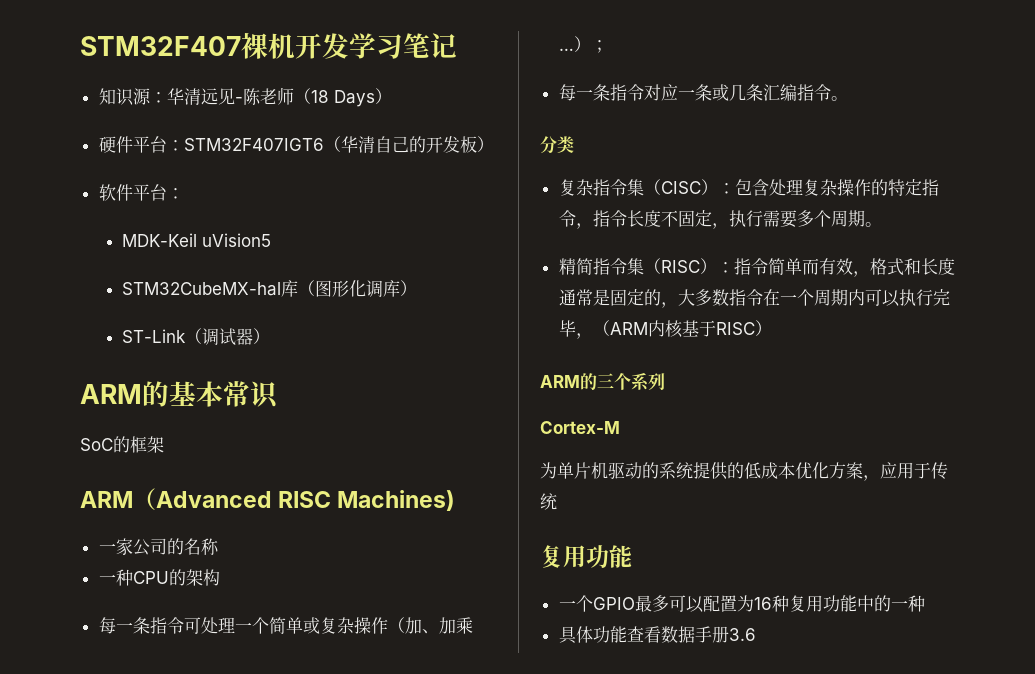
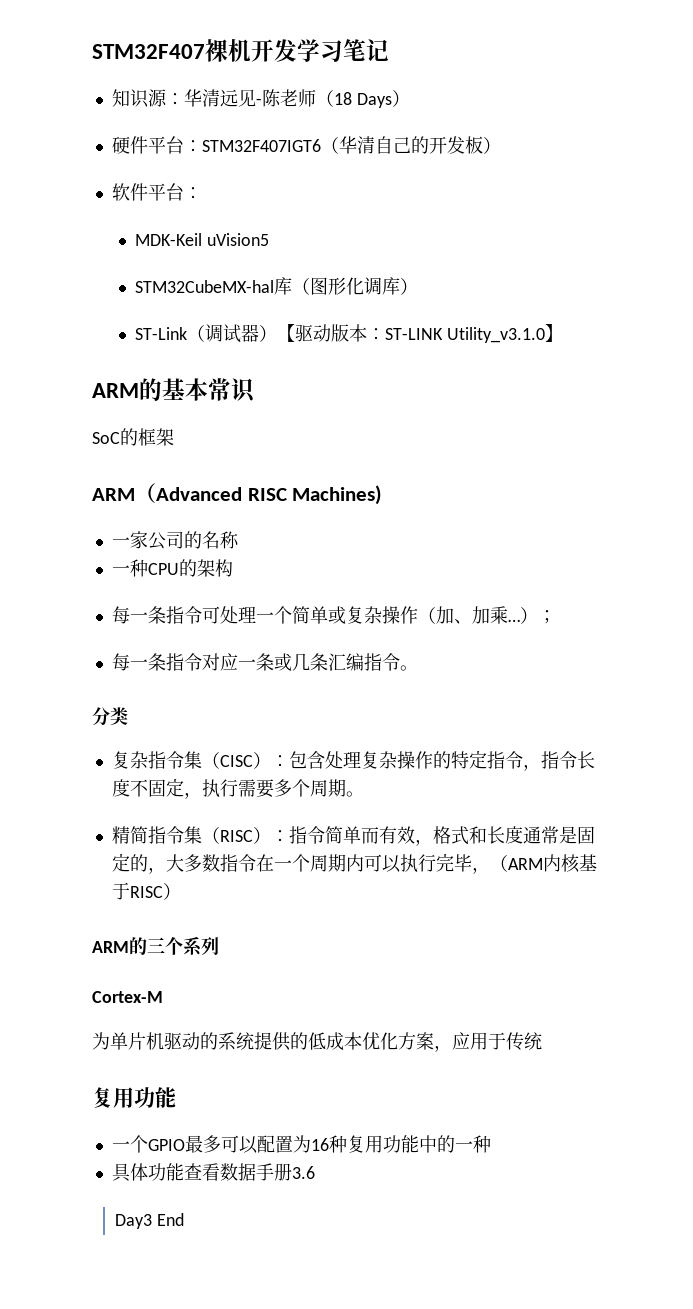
(271, 336) none -> [276,324,563,343] 【驱动版本：ST-LINK Utility_v3.1.0】
(756, 634) none -> [115,1213,185,1229] // Day3 End

